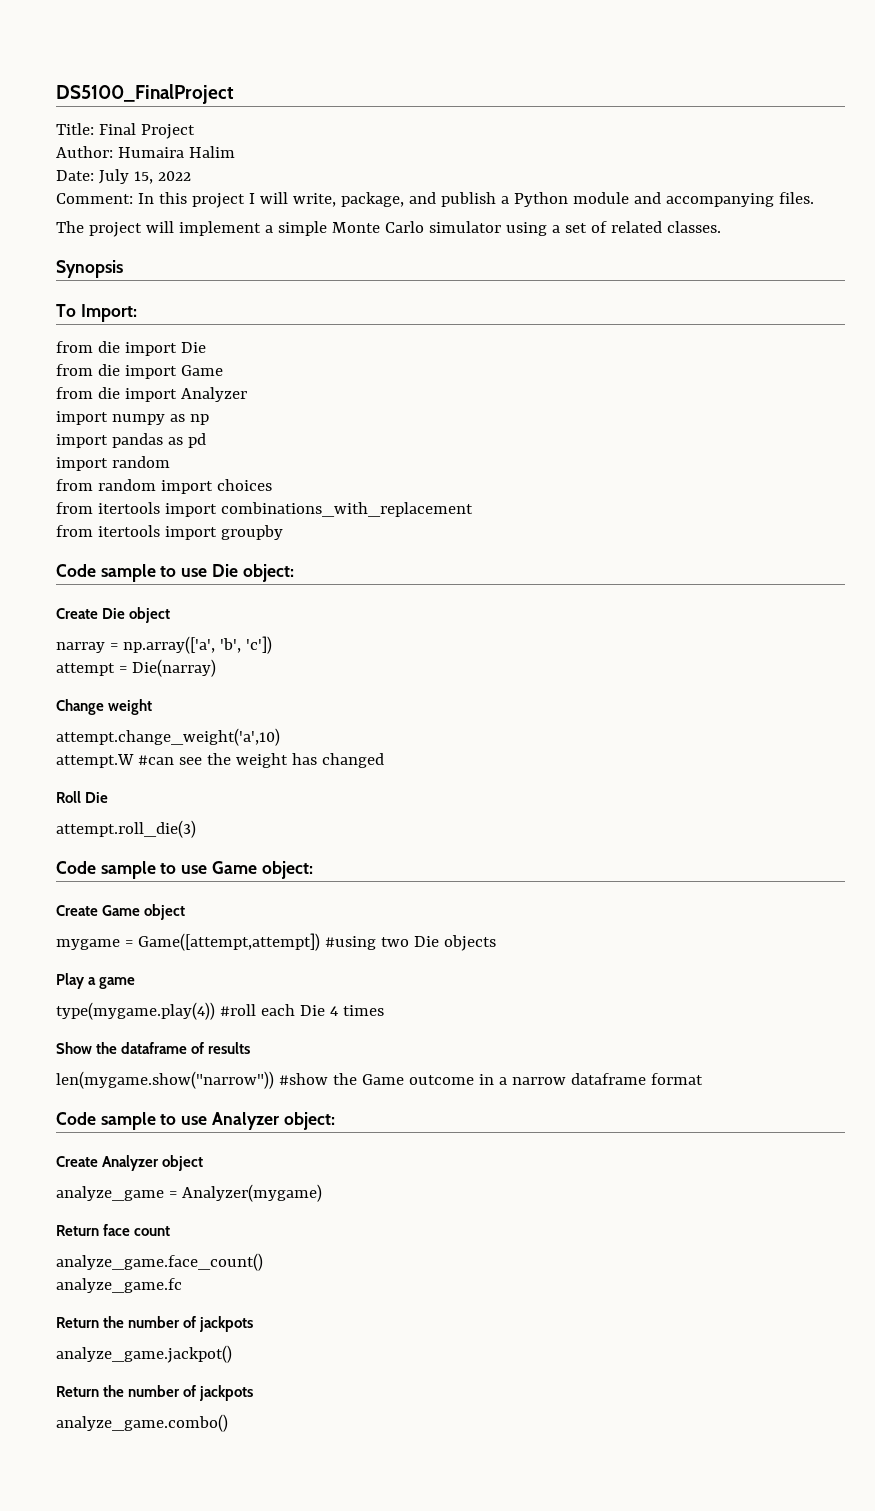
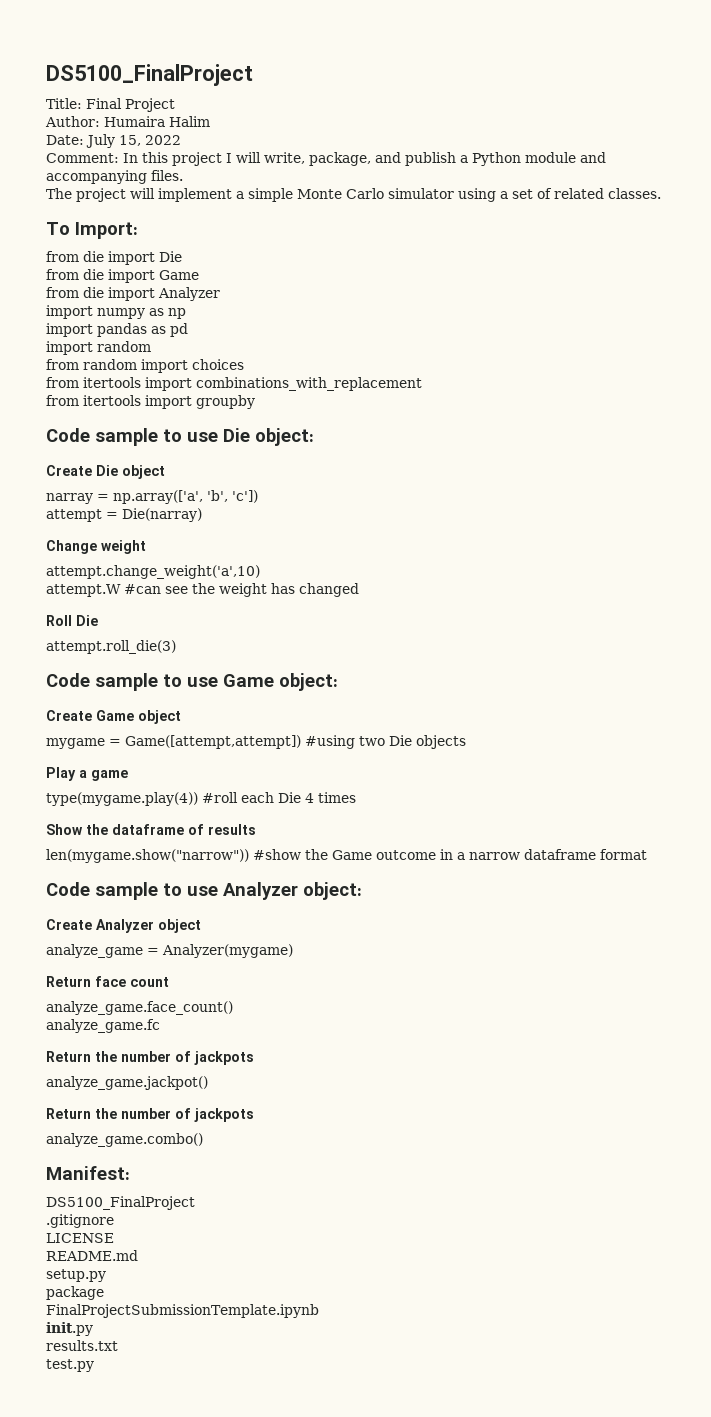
[56,260,123,278] // Synopsis -> (661, 193) none
(228, 1423) none -> [46,1166,130,1180] [46,1196,195,1210] [46,1214,114,1228] [46,1233,114,1243] [46,1250,138,1261] [46,1269,106,1282] [46,1286,104,1300] [46,1304,319,1318] [46,1322,93,1336] [46,1340,118,1351] [46,1359,94,1372] // Manifest: // DS5100_FinalProject // .gitignore // LICENSE // README.md // setup.py // package // FinalProjectSubmissionTemplate.ipynb // init.py // results.txt // test.py

